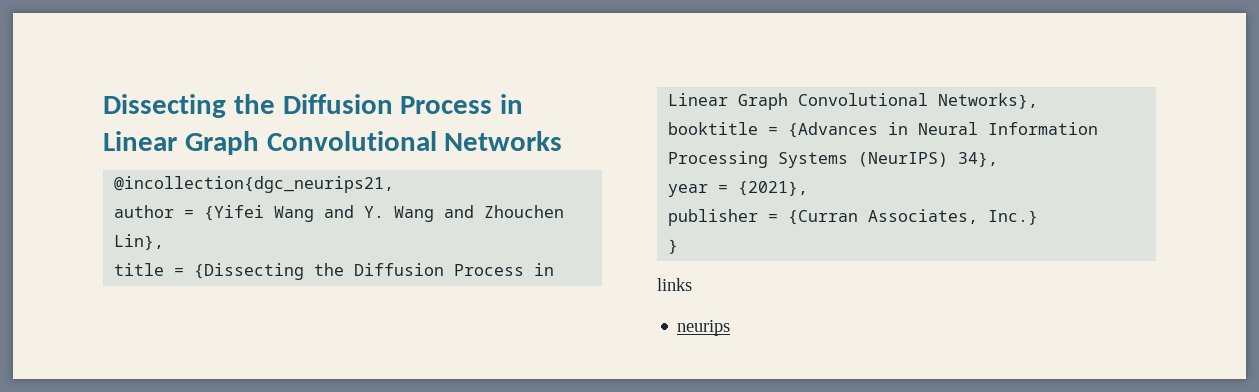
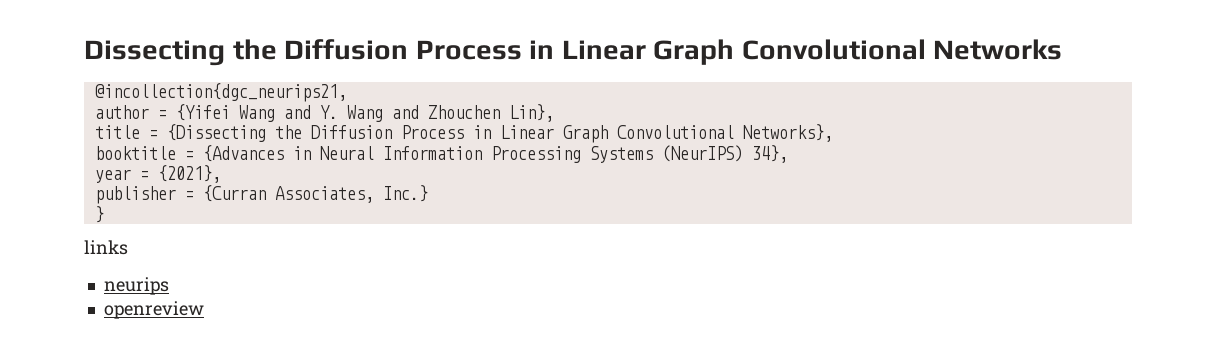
(731, 328) none -> [103,301,204,319] // openreview

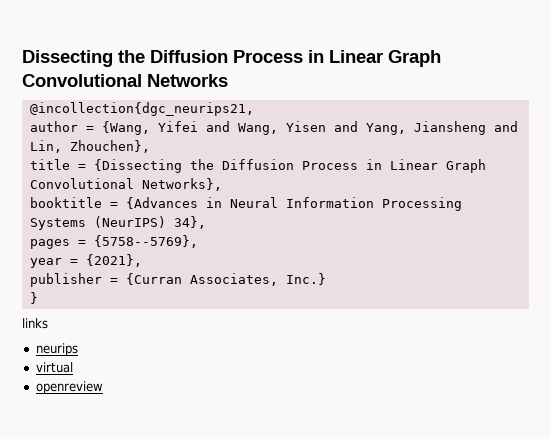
[175,104,554,122] {Yifei Wang and Y. Wang and Zhouchen Lin}, -> [101,121,518,135] [29,140,150,153] {Wang, Yifei and Wang, Yisen and Yang, Jiansheng and Lin, Zhouchen},
(788, 154) none -> [29,235,198,249] // pages = {5758--5769},
(169, 286) none -> [35,362,73,373] // virtual

